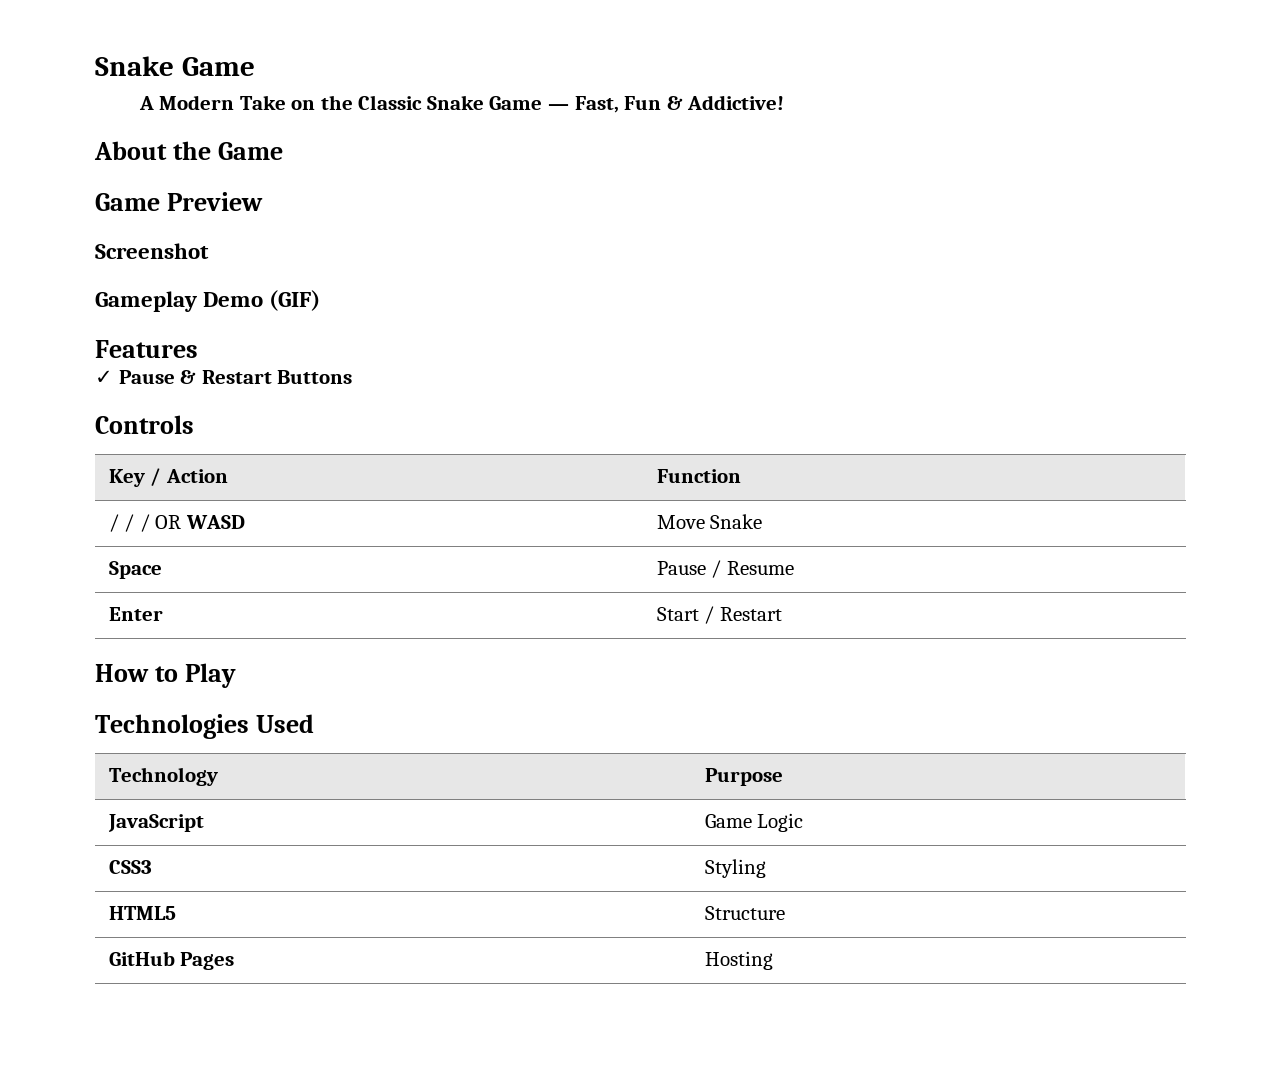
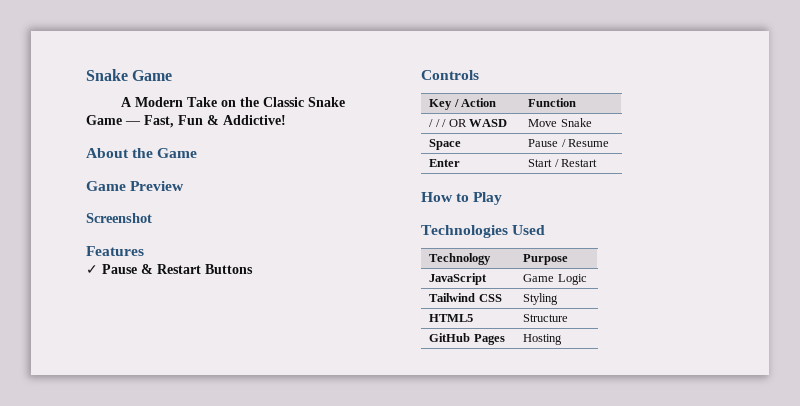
[95,290,321,312] // Gameplay Demo (GIF) -> (152, 218) none
[108,860,152,874] CSS3 -> [429,293,502,302] Tailwind CSS

